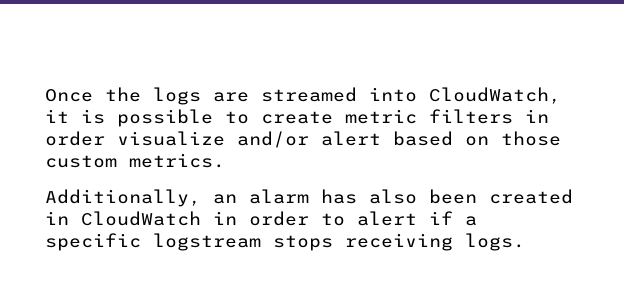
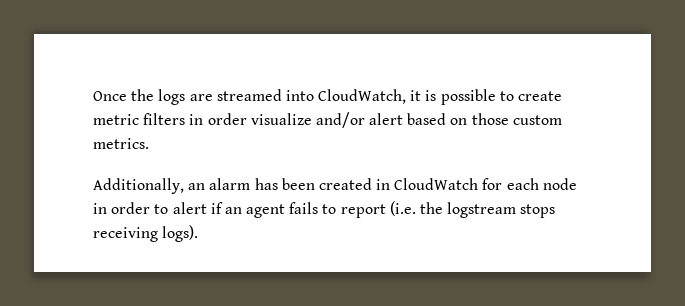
[369,189,417,204] also -> (278, 184) none
(201, 218) none -> [482,178,577,190] for each node
[465,216,477,226] [45,233,141,251] a specific -> [224,201,444,218] an agent fails to report (i.e. the
[465,233,525,251] logs. -> [162,225,199,242] logs).

